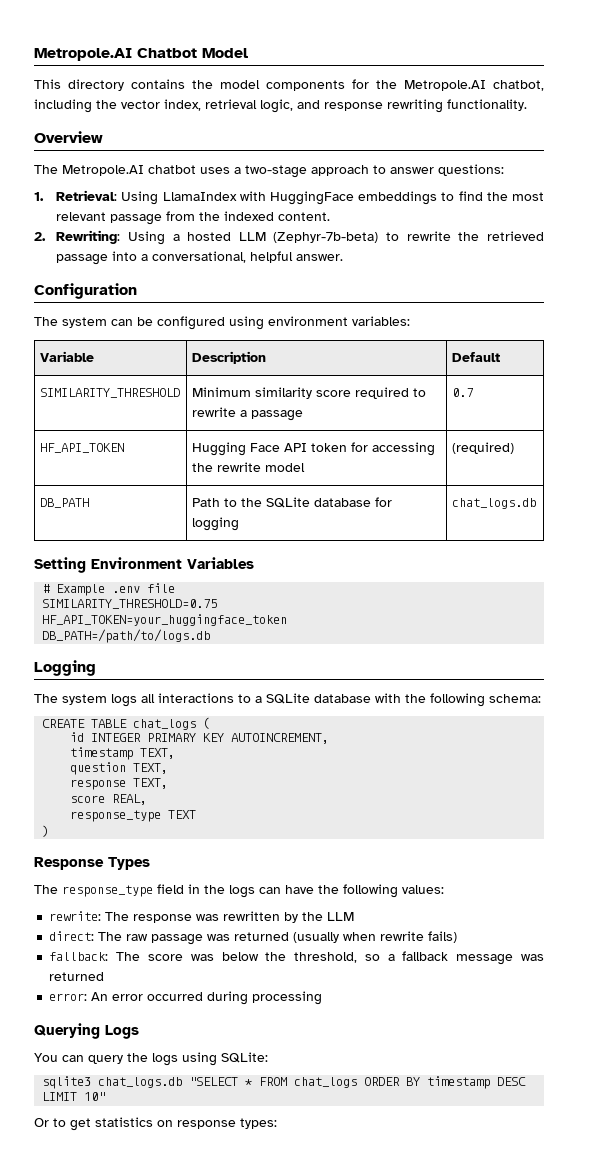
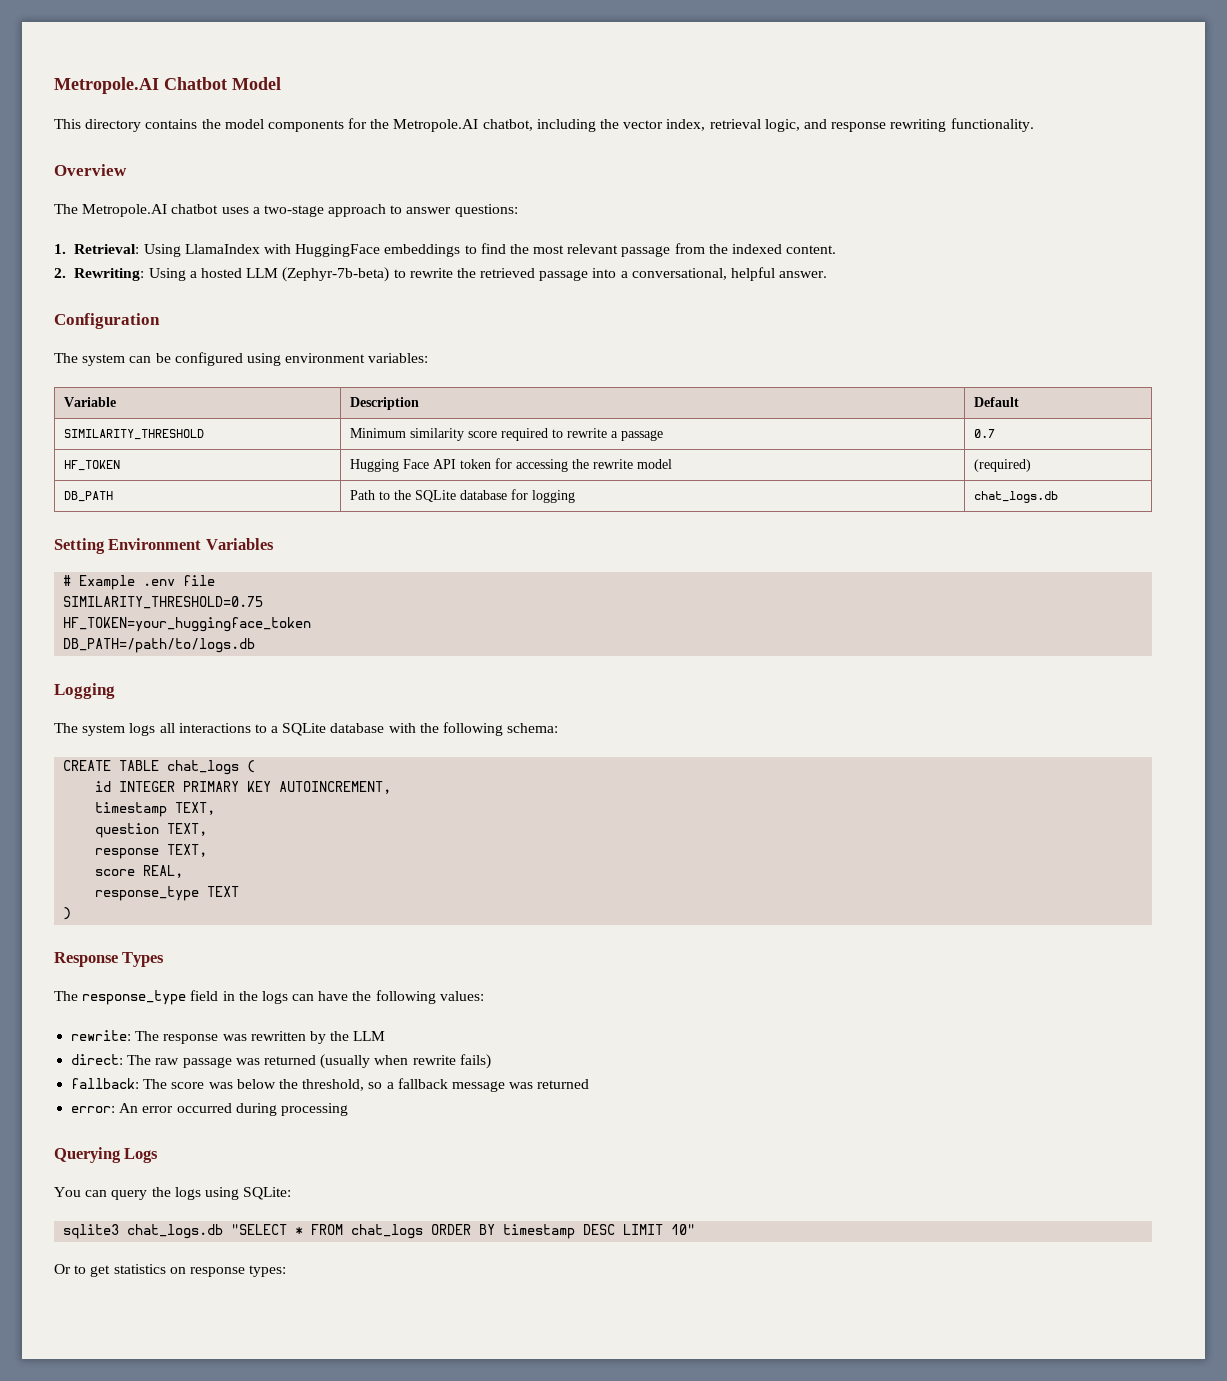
[39,443,124,453] HF_API_TOKEN -> [63,460,120,471] HF_TOKEN
[42,614,288,626] HF_API_TOKEN=your_huggingface_token -> [63,617,312,632] HF_TOKEN=your_huggingface_token

